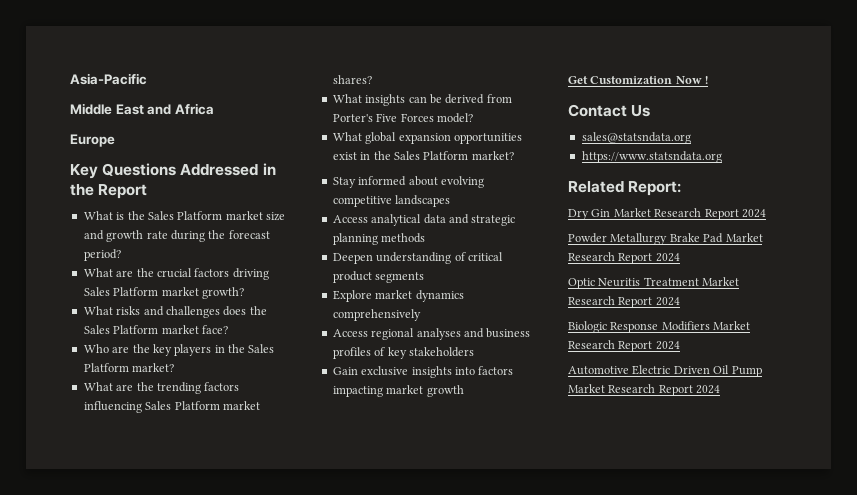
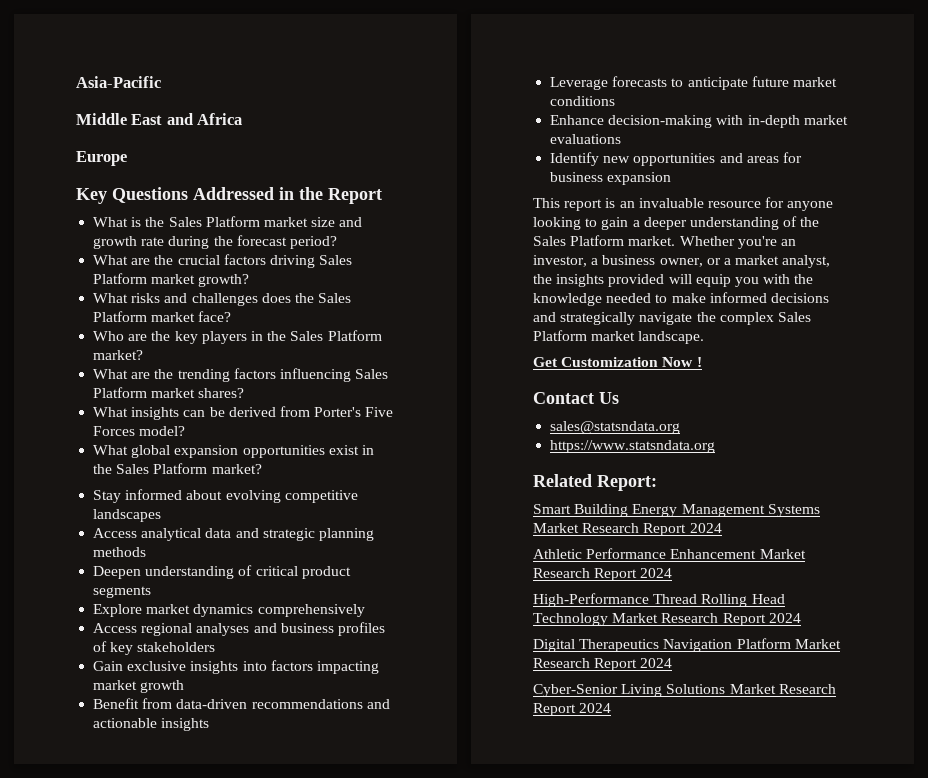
(464, 391) none -> [93,698,390,709] [93,718,210,731] [550,76,837,90] [550,96,616,106] [550,115,848,128] [550,134,622,144] [550,152,802,166] [550,172,672,185] [533,197,834,211] [533,216,820,230] [533,235,796,249] [533,255,831,268] [533,274,814,287] [533,292,829,306] [533,312,811,325] [533,330,705,344] // Benefit from data-driven recommendations and actionable insights // Leverage forecasts to anticipate future market conditions // Enhance decision-making with in-depth market evaluations // Identify new opportunities and areas for business expansion // This report is an invaluable resource for anyone looking to gain a deeper understanding of the Sales Platform market. Whether you're an investor, a business owner, or a market analyst, the insights provided will equip you with the knowledge needed to make informed decisions and strategically navigate the complex Sales Platform market landscape.
[568,208,766,220] [568,233,763,245] [568,252,680,264] [568,277,740,289] [568,296,680,308] [568,321,751,333] [568,340,680,352] [568,365,762,377] Dry Gin Market Research Report 2024 // Powder Metallurgy Brake Pad Market Research Report 2024 // Optic Neuritis Treatment Market Research Report 2024 // Biologic Response Modifiers Market Research Report 2024 // Automotive Electric Driven Oil Pump -> [533,504,820,517] [533,523,722,536] [533,548,806,559] [533,568,673,581] [533,593,785,607] [533,613,801,626] [533,638,841,652] [533,658,673,671] [533,684,726,697] Smart Building Energy Management Systems Market Research Report 2024 // Athletic Performance Enhancement Market Research Report 2024 // High-Performance Thread Rolling Head Technology Market Research Report 2024 // Digital Therapeutics Navigation Platform Market Research Report 2024 // Cyber-Senior Living Solutions

